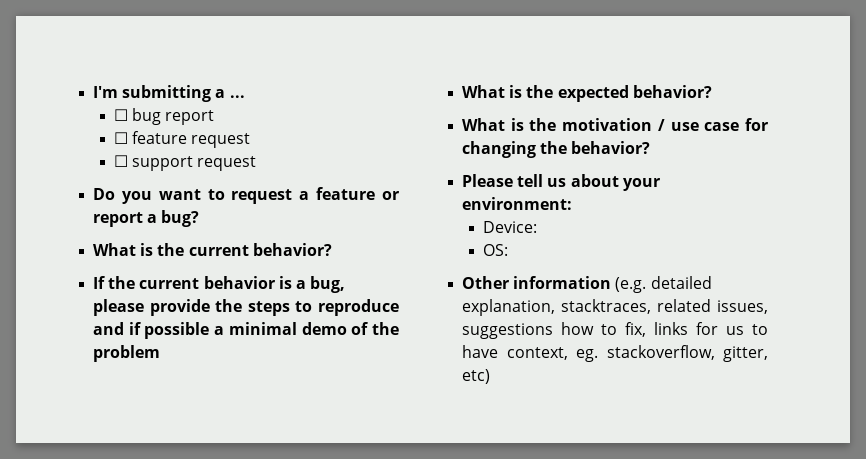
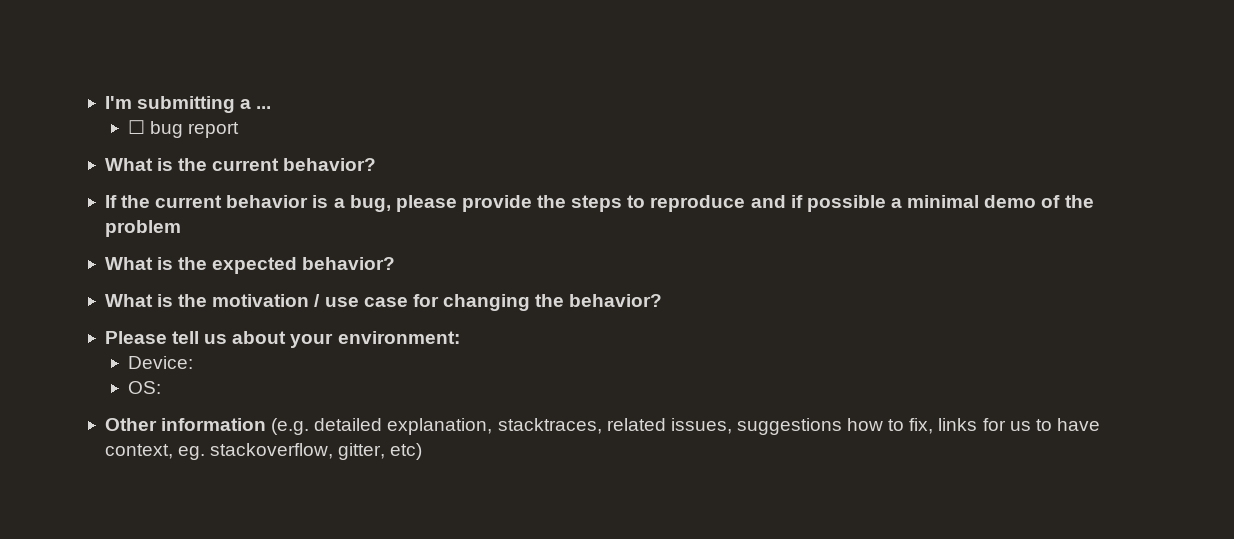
[113,131,250,148] [113,155,256,171] [93,187,399,204] [93,210,200,227] // ☐ feature request // ☐ support request // Do you want to request a feature or report a bug? -> (239, 130) none

